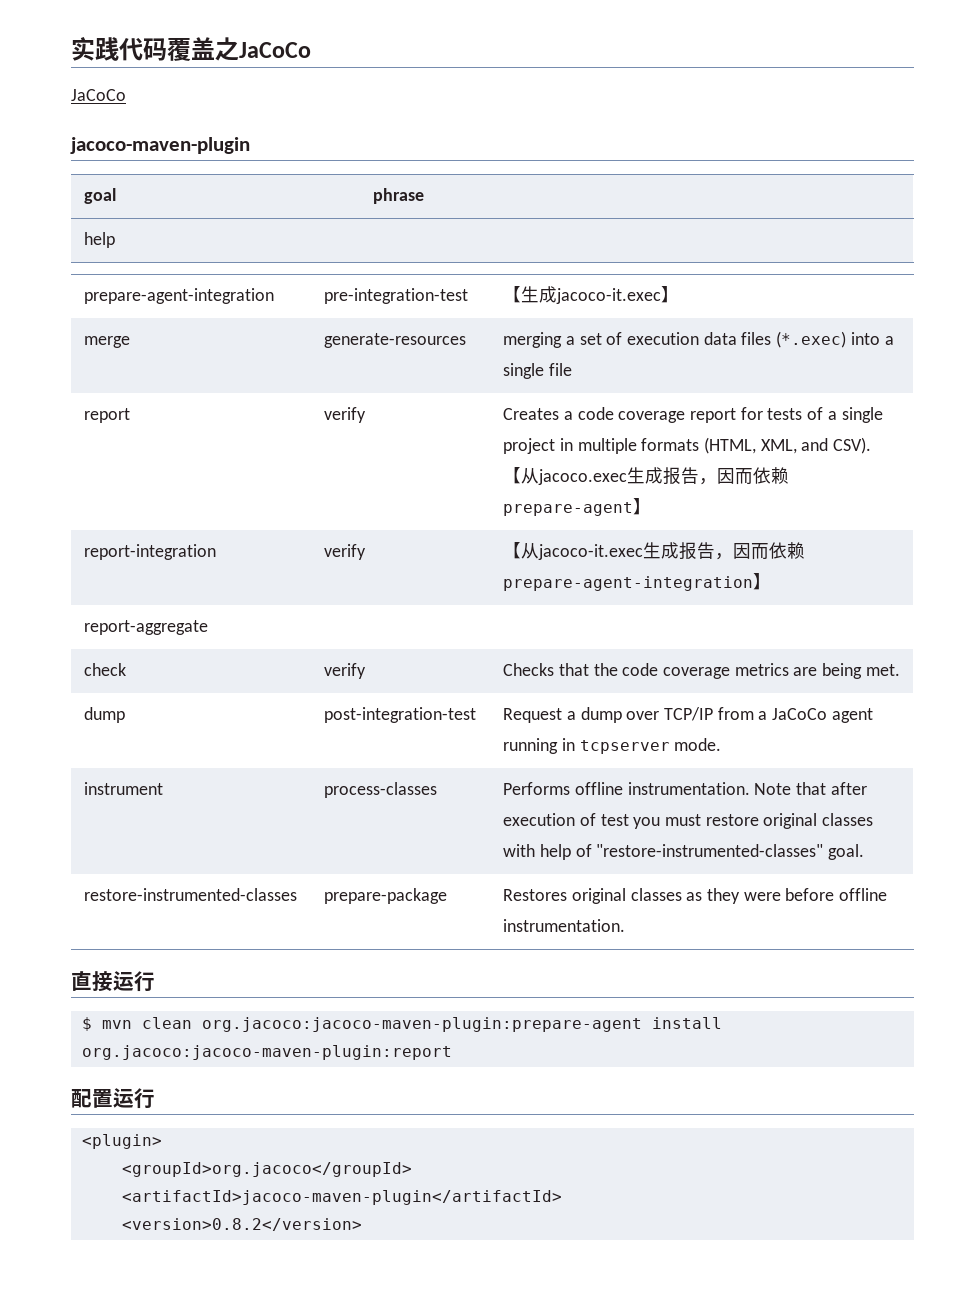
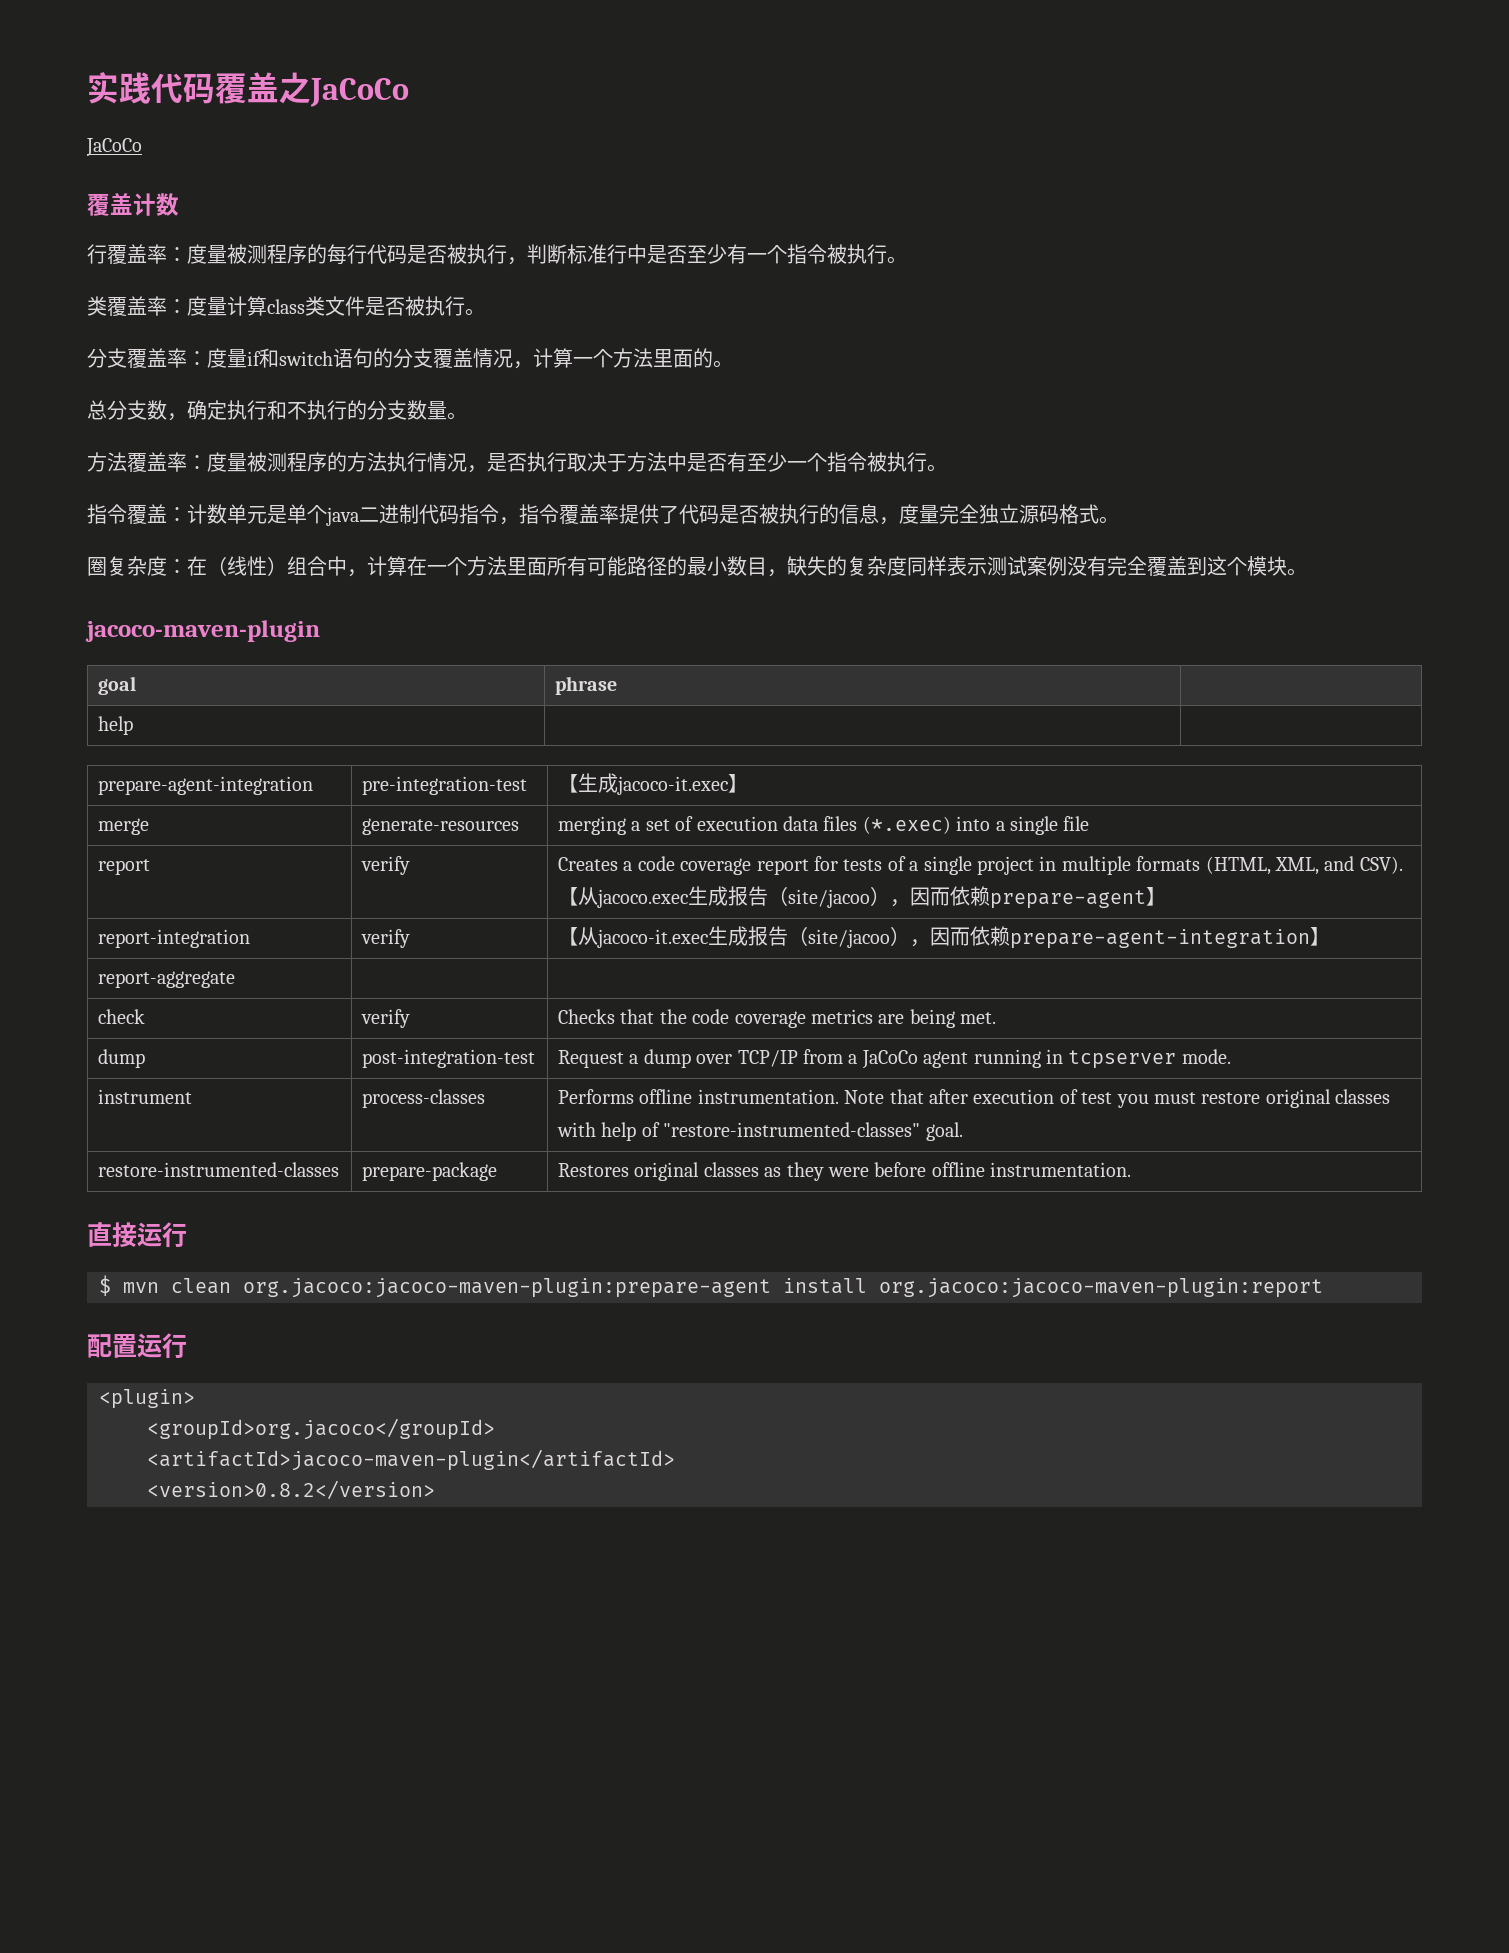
(126, 95) none -> [87,193,179,216] [87,244,907,265] [87,296,485,316] [87,348,733,369] [87,400,467,421] [87,452,947,473] [87,504,1119,526] [87,556,1307,577] // 覆盖计数 // 行覆盖率：度量被测程序的每行代码是否被执行，判断标准行中是否至少有一个指令被执行。 // 类覆盖率：度量计算class类文件是否被执行。 // 分支覆盖率：度量if和switch语句的分支覆盖情况，计算一个方法里面的。 // 总分支数，确定执行和不执行的分支数量。 // 方法覆盖率：度量被测程序的方法执行情况，是否执行取决于方法中是否有至少一个指令被执行。 // 指令覆盖：计数单元是单个java二进制代码指令，指令覆盖率提供了代码是否被执行的信息，度量完全独立源码格式。 // 圈复杂度：在（线性）组合中，计算在一个方法里面所有可能路径的最小数目，缺失的复杂度同样表示测试案例没有完全覆盖到这个模块。
(700, 475) none -> [768,886,891,908] （site/jacoo）
(716, 550) none -> [788,926,911,948] （site/jacoo）

